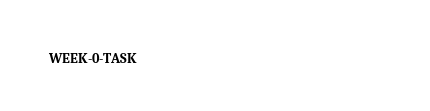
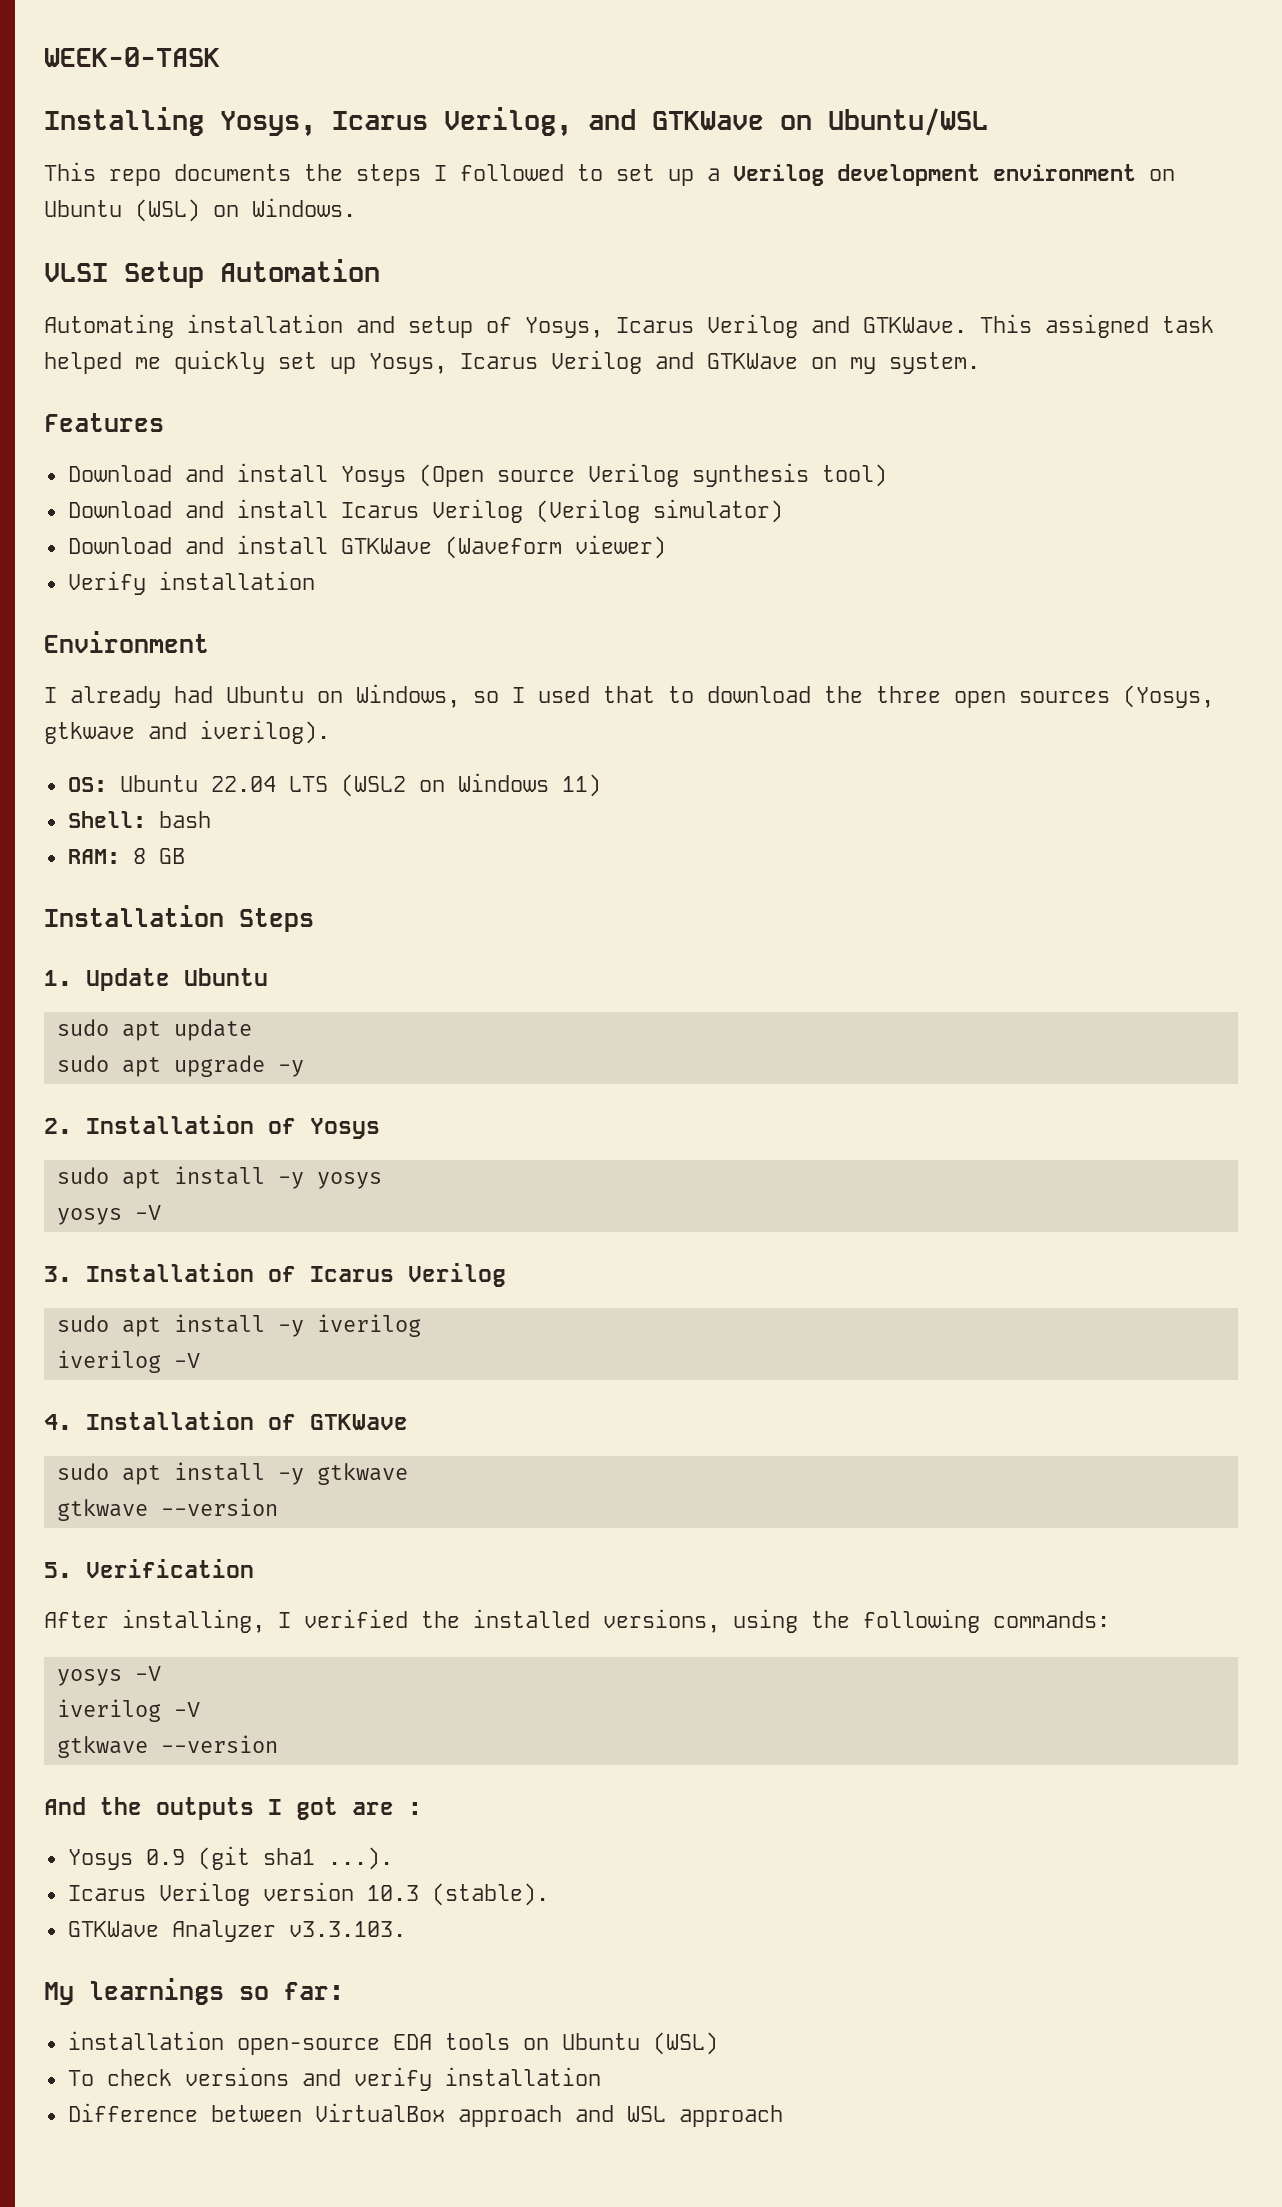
(137, 58) none -> [44,107,988,137] [44,162,1175,186] [44,198,356,222] [44,259,380,288] [44,314,1214,338] [44,350,980,374] [44,413,164,432] [67,463,887,487] [67,499,783,523] [67,535,666,559] [67,571,315,595] [44,631,209,653] [44,684,1214,708] [44,720,330,744] [67,773,601,797] [67,811,211,828] [67,848,185,864] [44,905,314,932] [44,968,268,991] [56,1019,252,1041] [56,1055,304,1077] [44,1115,380,1139] [56,1166,382,1189] [56,1205,161,1225] [44,1263,506,1287] [56,1314,421,1337] [56,1350,200,1373] [44,1411,408,1430] [56,1462,408,1485] [56,1498,278,1521] [44,1559,254,1578] [44,1609,1110,1633] [56,1666,161,1686] [56,1699,200,1722] [56,1735,278,1758] [44,1797,422,1820] [67,1846,393,1870] [67,1882,549,1906] [67,1920,406,1942] [44,1978,344,2005] [67,2031,718,2055] [67,2067,601,2091] [67,2103,783,2127] // Installing Yosys, Icarus Verilog, and GTKWave on Ubuntu/WSL // This repo documents the steps I followed to set up a Verilog development environment on Ubuntu (WSL) on Windows. // VLSI Setup Automation // Automating installation and setup of Yosys, Icarus Verilog and GTKWave. This assigned task helped me quickly set up Yosys, Icarus Verilog and GTKWave on my system. // Features // Download and install Yosys (Open source Verilog synthesis tool) // Download and install Icarus Verilog (Verilog simulator) // Download and install GTKWave (Waveform viewer) // Verify installation // Environment // I already had Ubuntu on Windows, so I used that to download the three open sources (Yosys, gtkwave and iverilog). // OS: Ubuntu 22.04 LTS (WSL2 on Windows 11) // Shell: bash // RAM: 8 GB // Installation Steps // 1. Update Ubuntu // sudo apt update // sudo apt upgrade -y // 2. Installation of Yosys // sudo apt install -y yosys // yosys -V // 3. Installation of Icarus Verilog // sudo apt install -y iverilog // iverilog -V // 4. Installation of GTKWave // sudo apt install -y gtkwave // gtkwave --version // 5. Verification // After installing, I verified the installed versions, using the following commands: // yosys -V // iverilog -V // gtkwave --version // And the outputs I got are : // Yosys 0.9 (git sha1 ...). // Icarus Verilog version 10.3 (stable). // GTKWave Analyzer v3.3.103. // My learnings so far: // installation open-source EDA tools on Ubuntu (WSL) // To check versions and verify installation // Difference between VirtualBox approach and WSL approach

